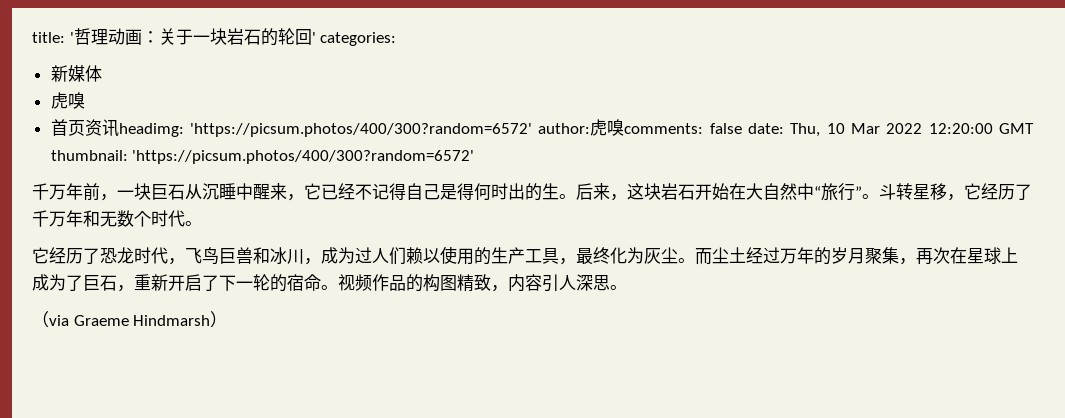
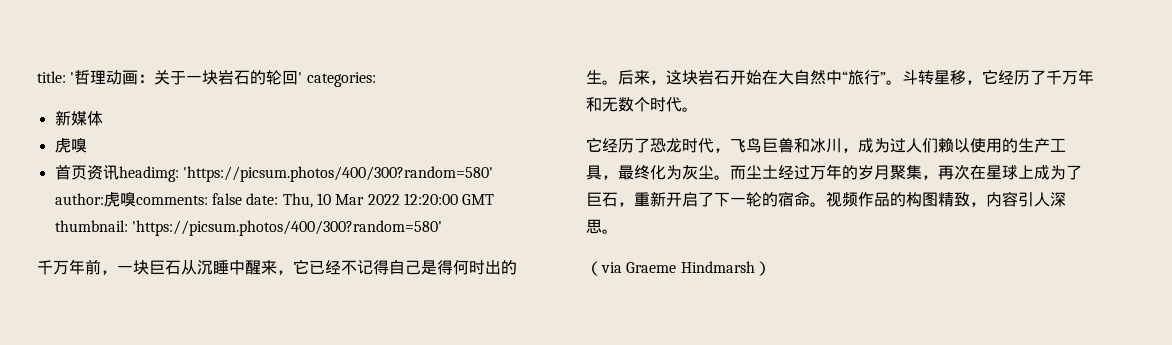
[190,123,533,137] 'https://picsum.photos/400/300?random=6572' -> [182,166,493,182] 'https://picsum.photos/400/300?random=580'
[132,150,475,164] 'https://picsum.photos/400/300?random=6572' -> [131,220,442,236] 'https://picsum.photos/400/300?random=580'

